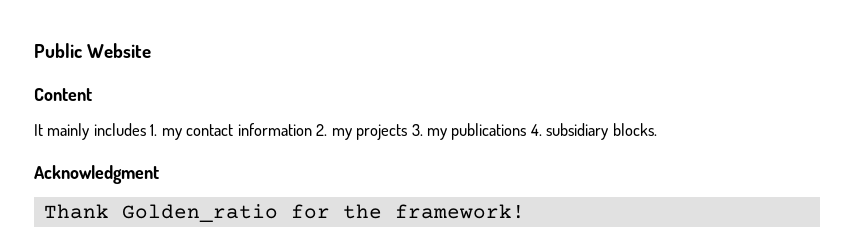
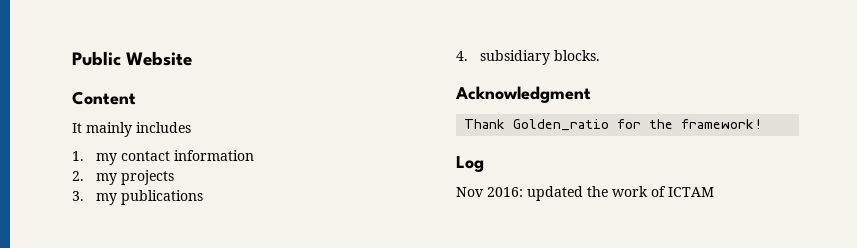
(146, 129) none -> (191, 127) //
(312, 129) none -> (254, 155) //
(408, 132) none -> (174, 177) //
(527, 131) none -> (203, 197) //
(525, 211) none -> [456,156,484,172] [456,186,714,201] // Log // Nov 2016: updated the work of ICTAM

